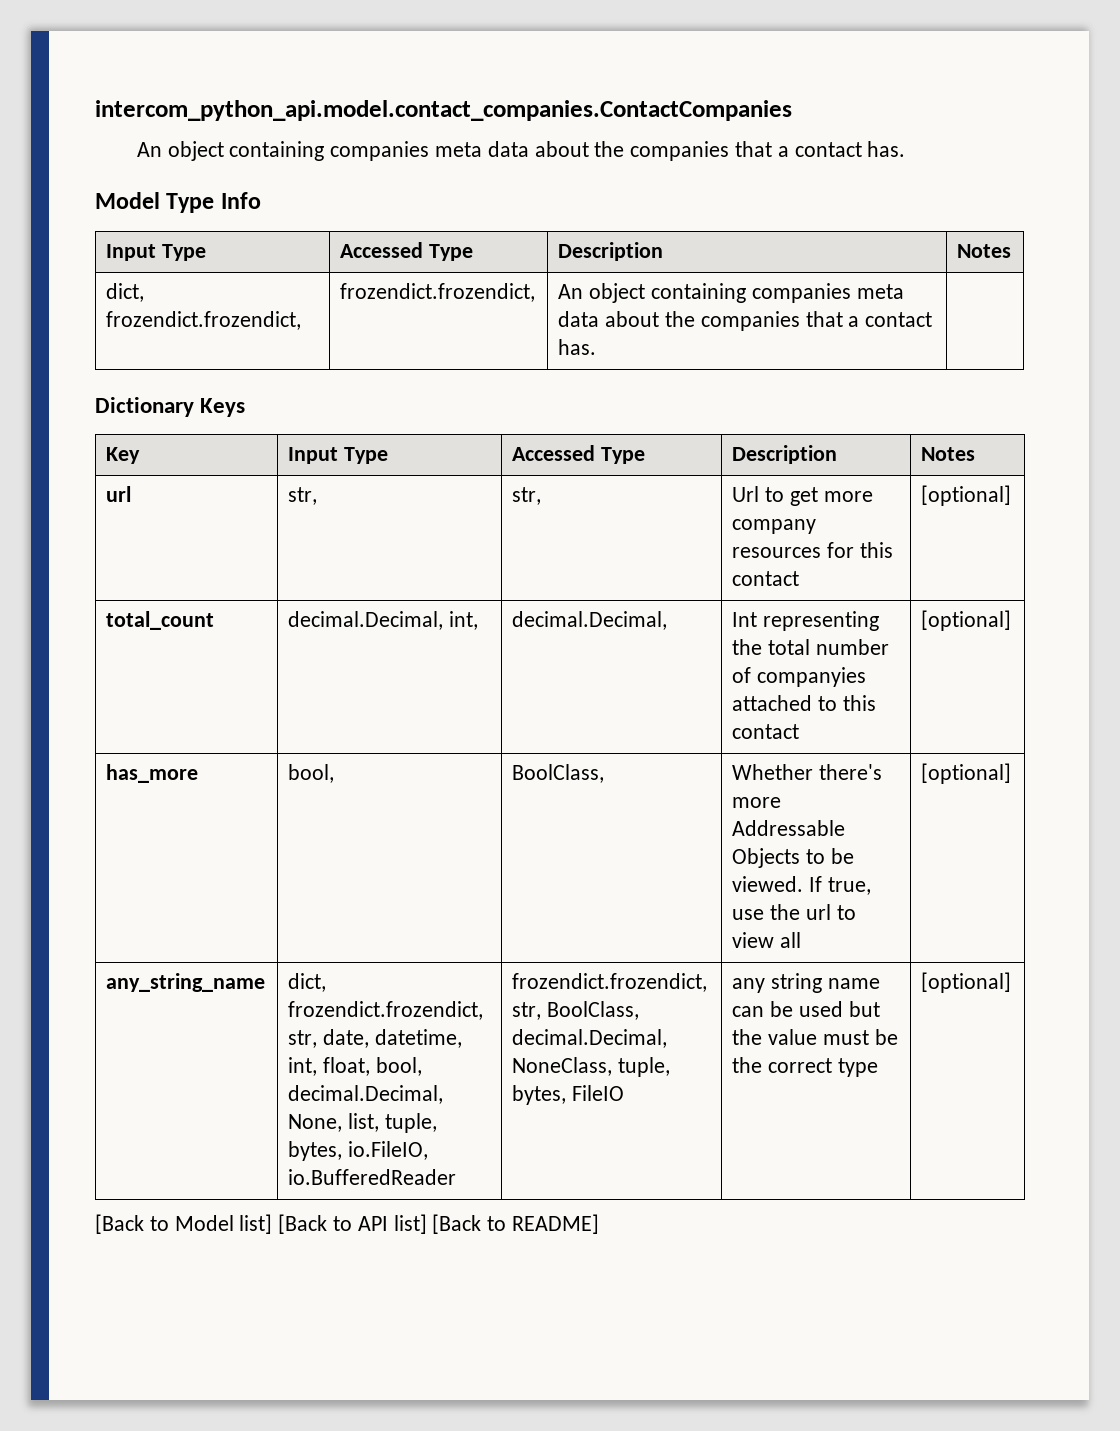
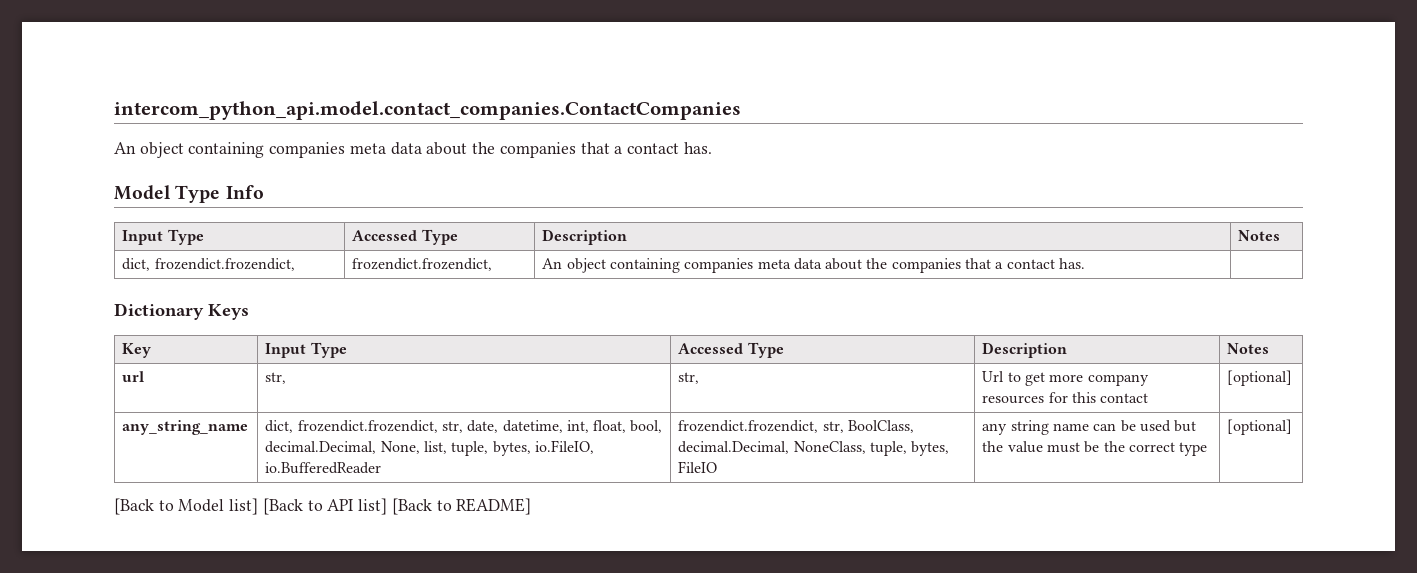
[106,611,215,630] [288,611,479,630] [512,611,668,630] [732,611,880,631] [732,639,889,655] [732,667,867,687] [732,695,876,711] [732,724,800,739] [921,610,1012,631] [106,764,199,783] [288,764,335,783] [512,764,605,783] [732,764,883,780] [732,797,782,808] [732,820,846,836] [732,848,854,868] [732,876,871,895] [732,904,856,920] [732,932,802,948] [921,763,1012,784] // total_count | decimal.Decimal, int, | decimal.Decimal, | Int representing the total number of companyies attached to this contact | [optional] // has_more | bool, | BoolClass, | Whether there's more Addressable Objects to be viewed. If true, use the url to view all | [optional] -> (1293, 378) none

